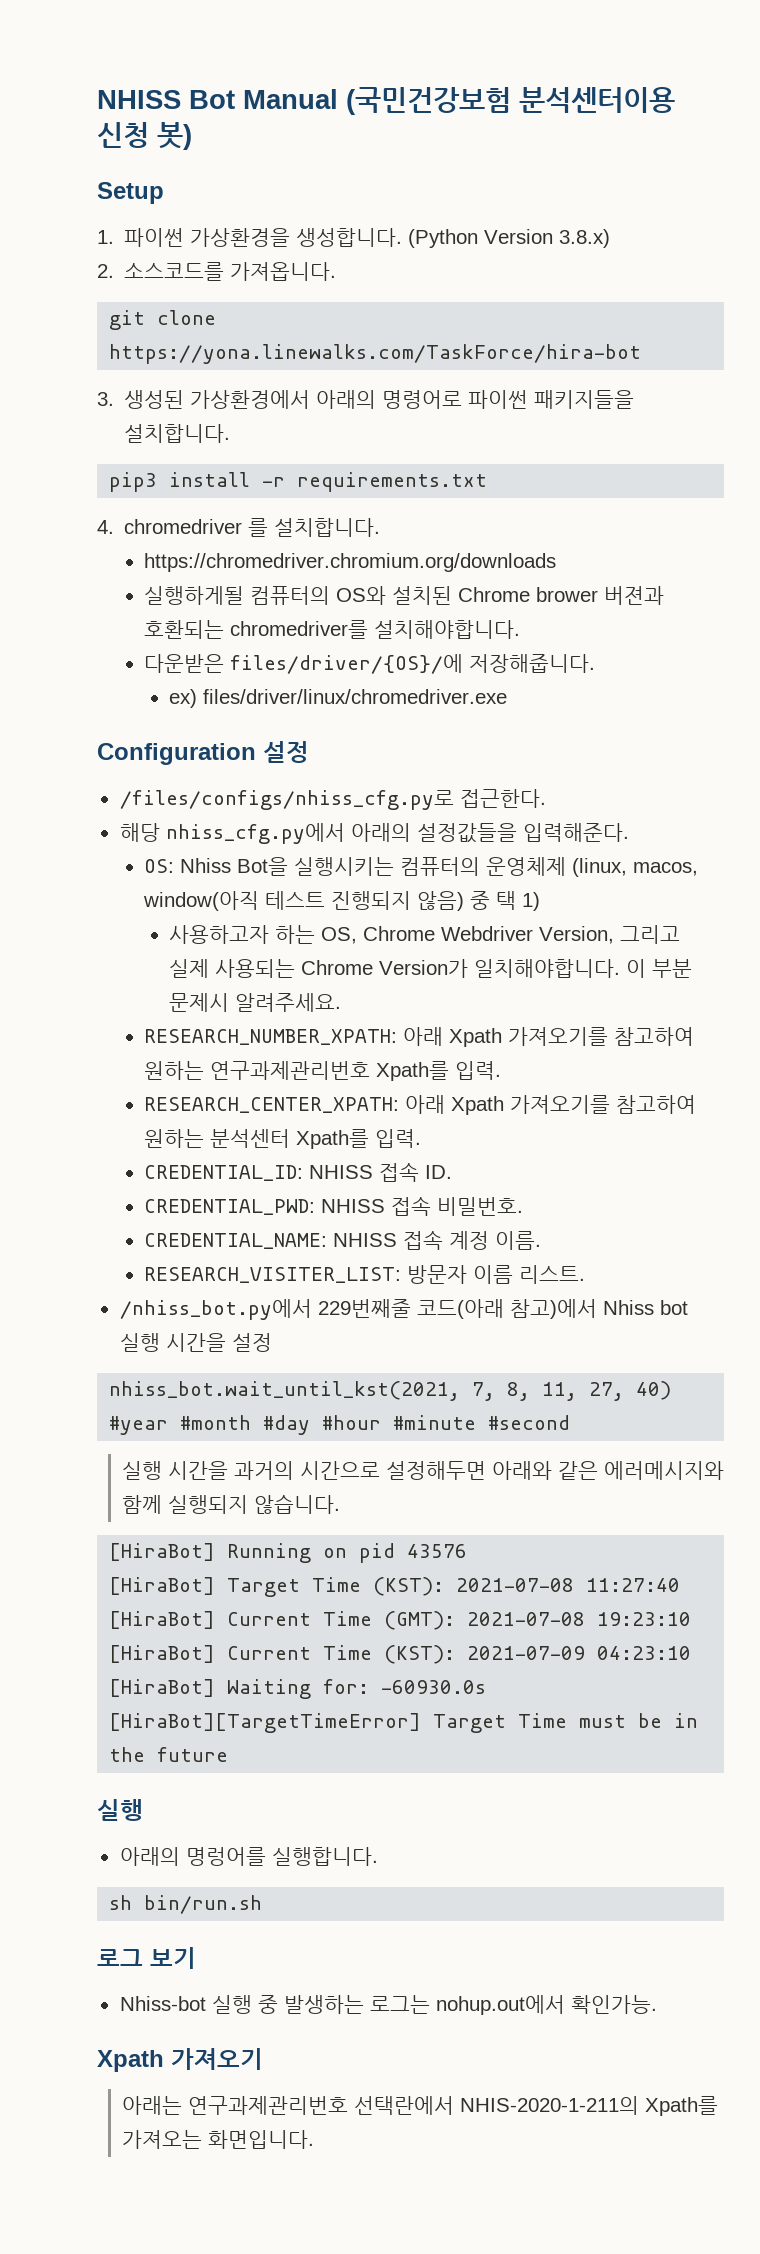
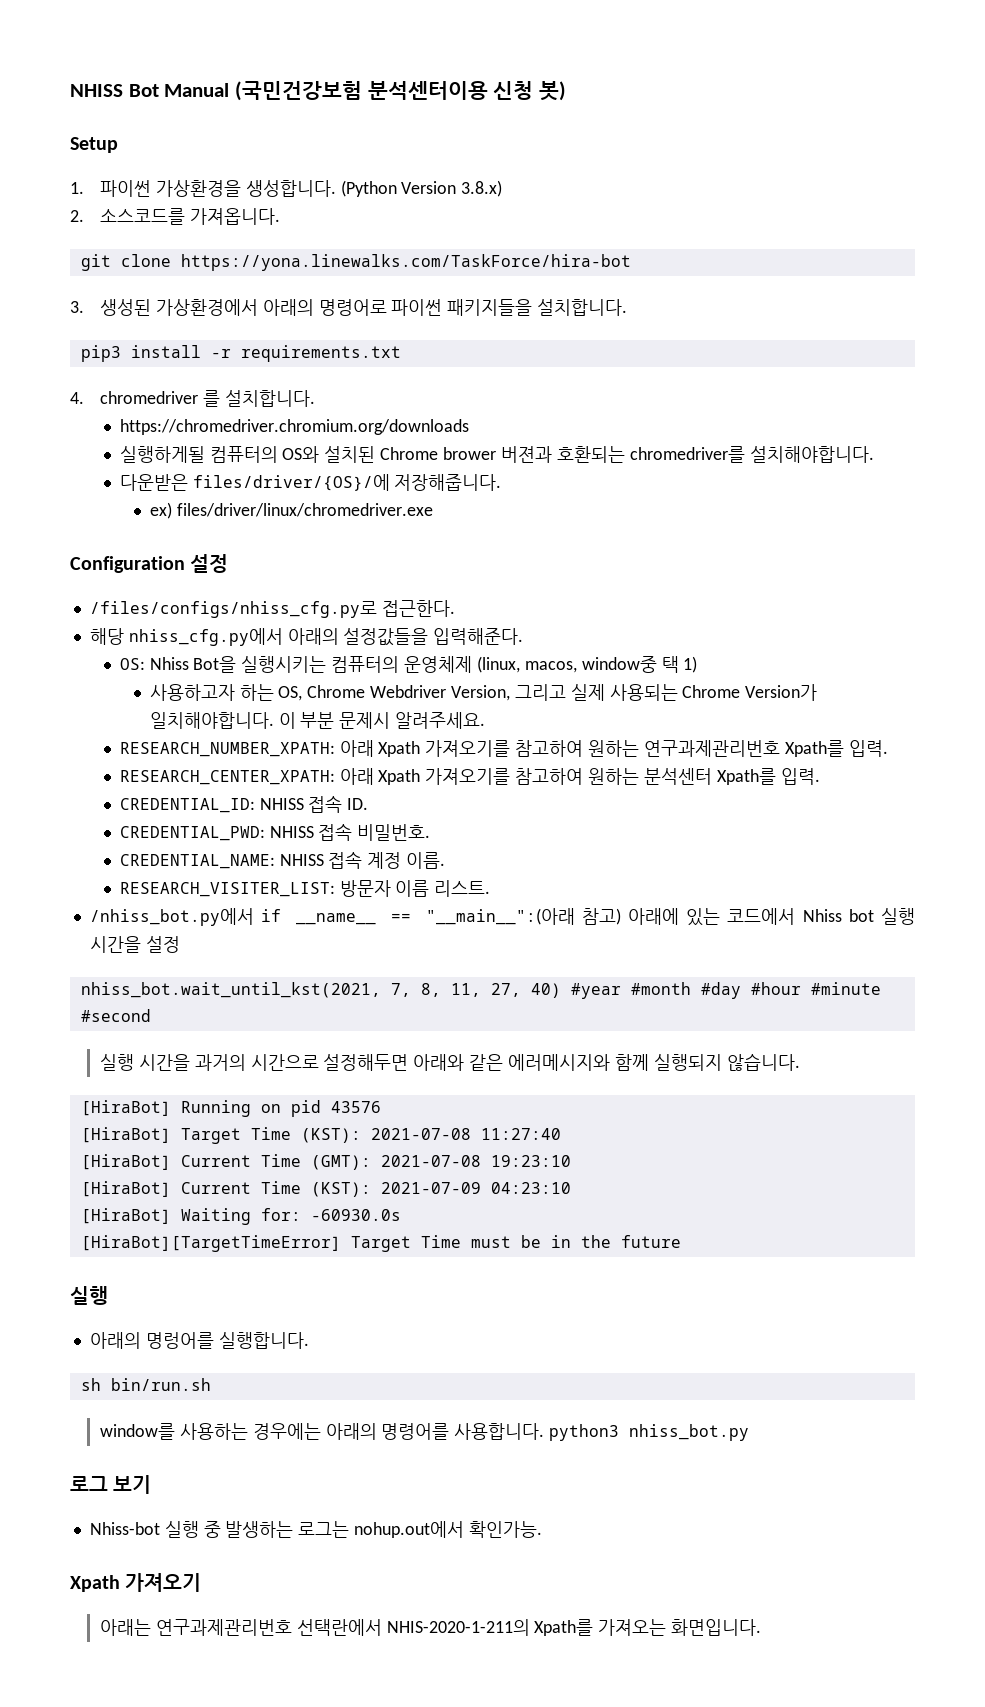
[143,891,491,911] window(아직 테스트 진행되지 않음) 중 -> [581,656,657,673] window중
[317,1299,597,1319] 229번째줄 코드(아래 참고)에서 -> [261,908,796,926] if __name__ == "__main__":(아래 참고) 아래에 있는 코드에서
(263, 1904) none -> [99,1423,750,1441] // window를 사용하는 경우에는 아래의 명령어를 사용합니다. python3 nhiss_bot.py

